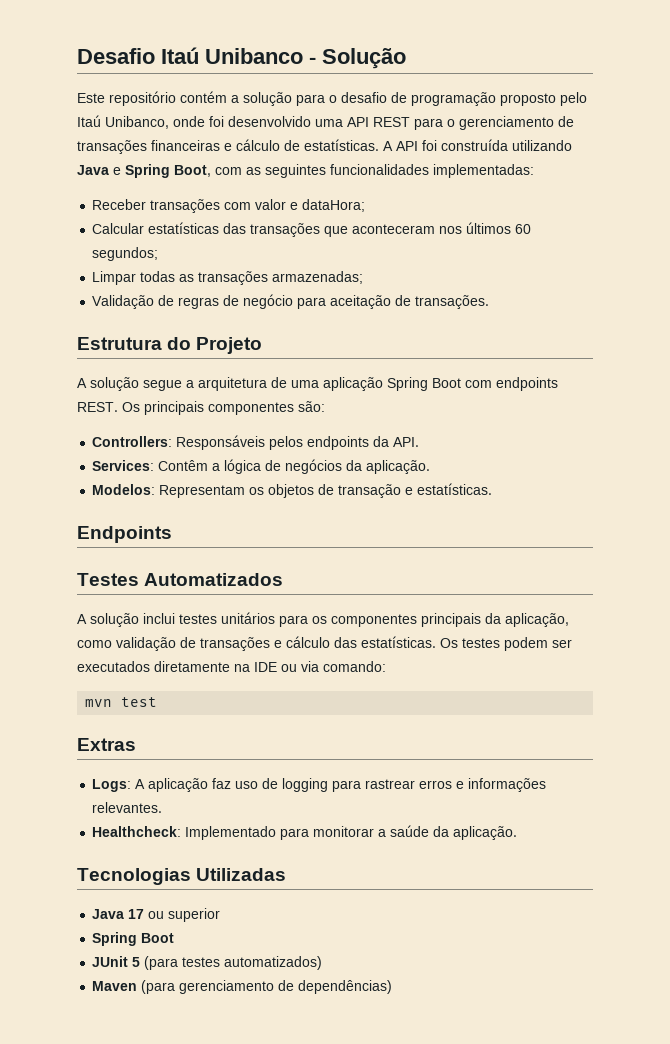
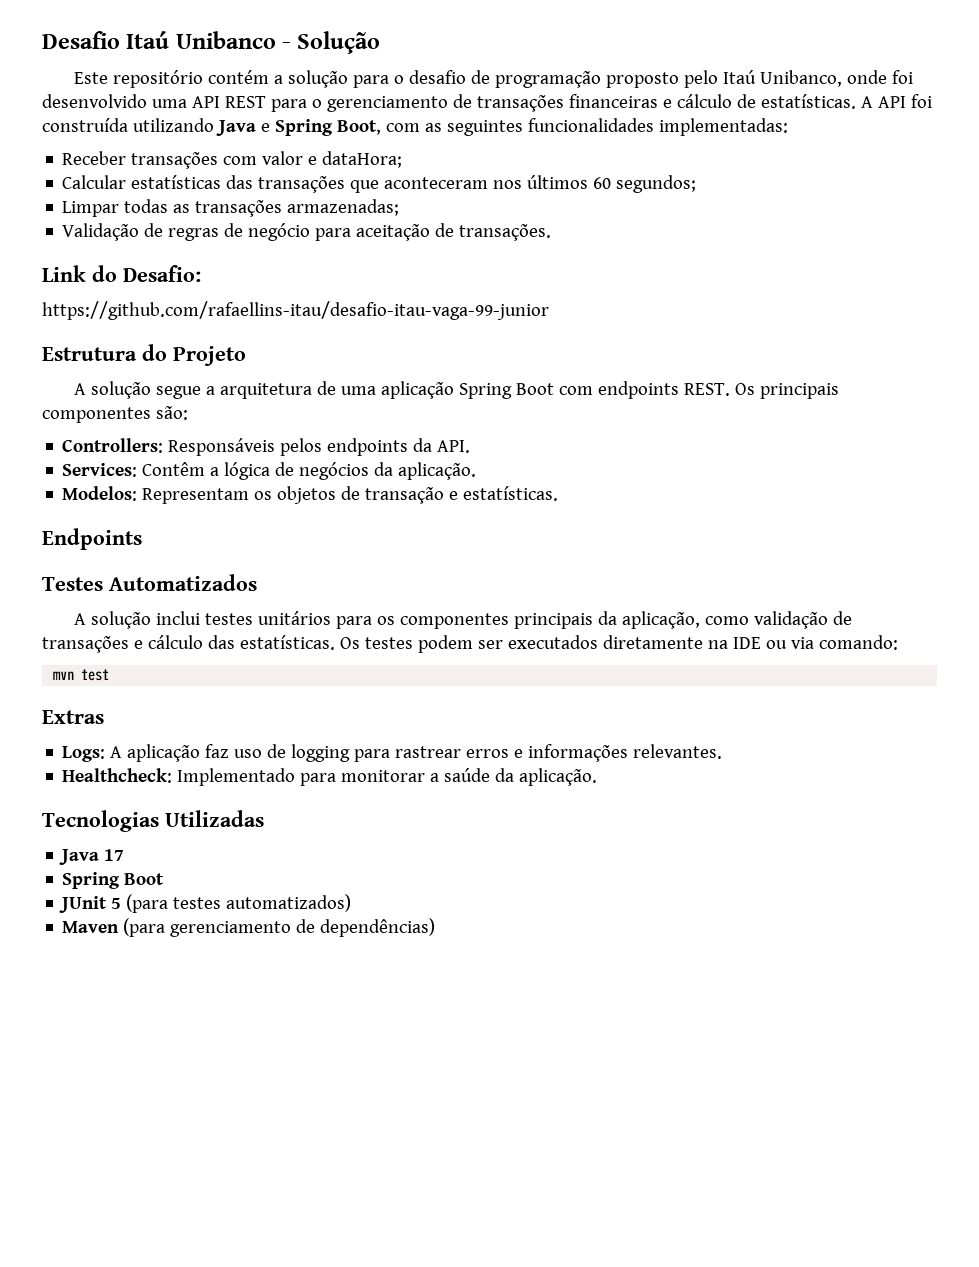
(490, 302) none -> [42,265,201,282] [42,301,549,320] // Link do Desafio: // https://github.com/rafaellins-itau/desafio-itau-vaga-99-junior
[148,908,221,922] ou superior -> (125, 855) none

